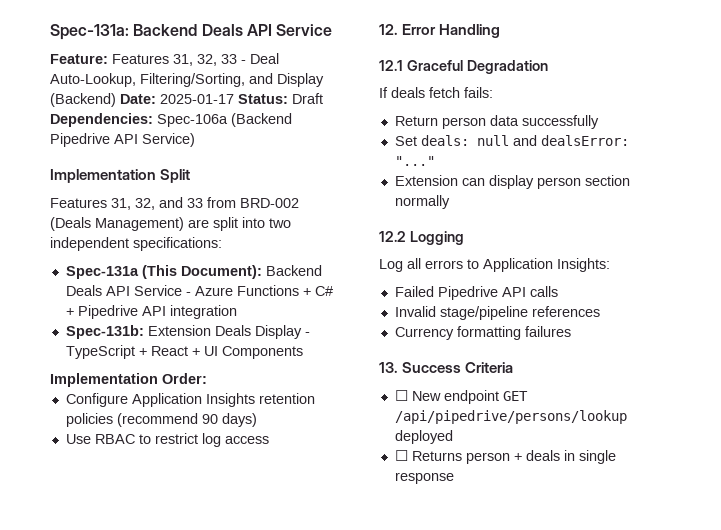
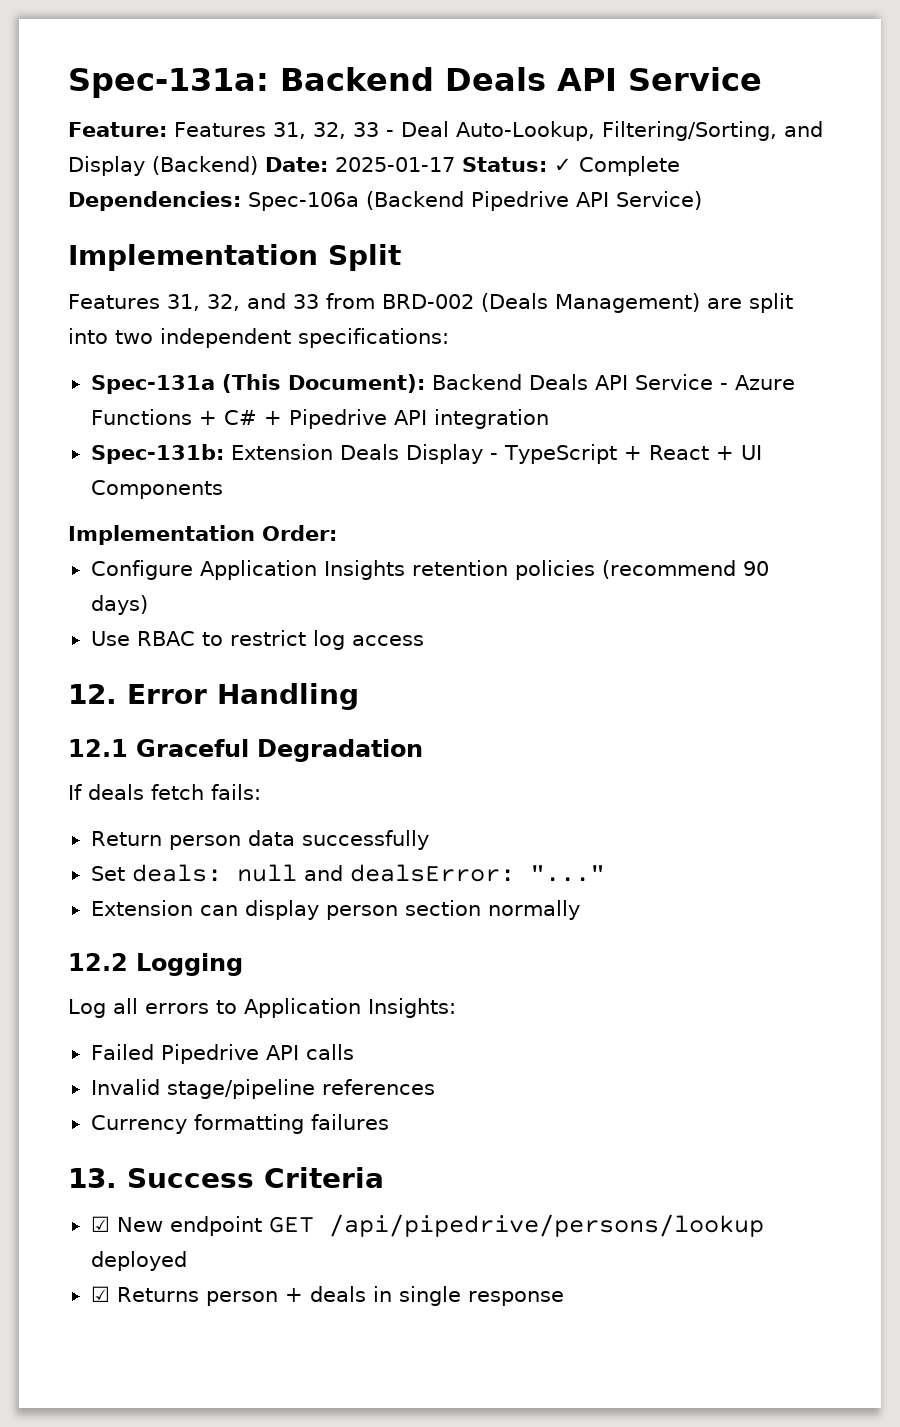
[292,93,323,104] Draft -> [553,156,680,176] ✓ Complete
[394,390,408,401] ☐ -> [90,1216,110,1232] ☑
[394,450,408,461] ☐ -> [90,1286,110,1302] ☑

